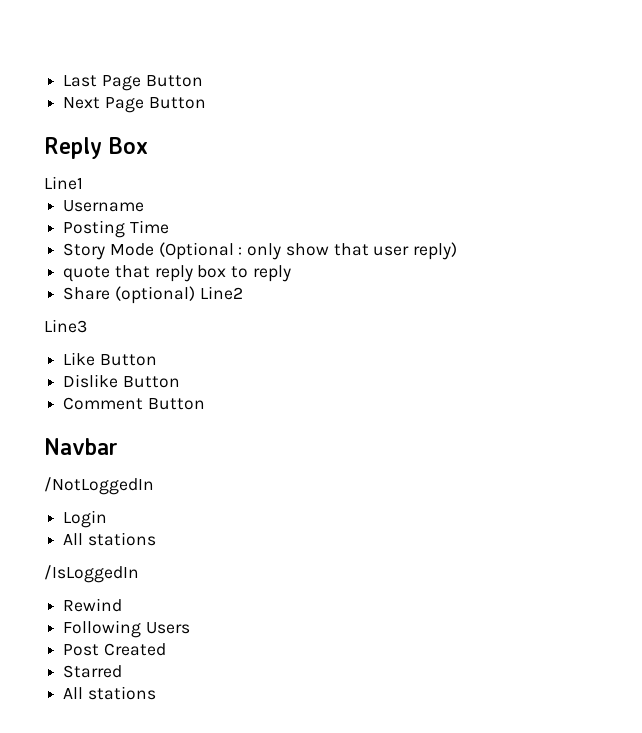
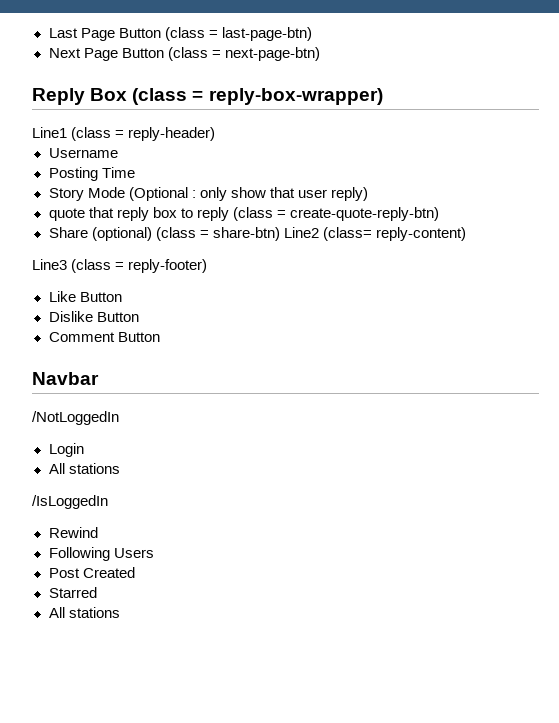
(203, 81) none -> [164,27,312,41] (class = last-page-btn)
(206, 103) none -> [167,47,320,61] (class = next-page-btn)
[44,176,83,190] // Line1 -> [132,88,383,105] [32,127,216,141] (class = reply-box-wrapper) // Line1 (class = reply-header)
(291, 273) none -> [232,207,439,221] (class = create-quote-reply-btn)
(195, 295) none -> [155,227,280,241] (class = share-btn)
(243, 293) none -> [322,227,466,241] (class= reply-content)
(87, 326) none -> [71,259,208,273] (class = reply-footer)

